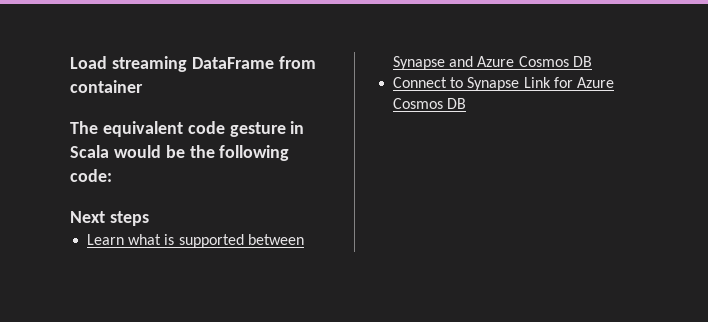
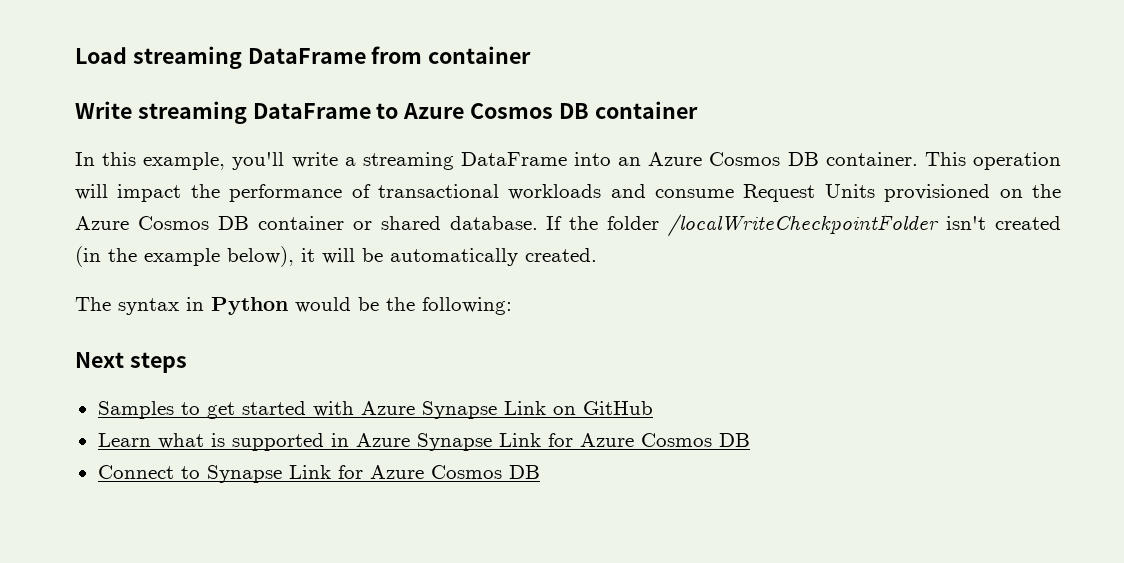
[70,121,305,137] [70,145,109,158] The equivalent code gesture in Scala -> [75,101,698,124] [75,152,1061,170] [75,184,1061,202] [75,214,1061,237] [75,246,597,267] [75,297,288,315] Write streaming DataFrame to Azure Cosmos DB container // In this example, you'll write a streaming DataFrame into an Azure Cosmos DB container. This operation will impact the performance of transactional workloads and consume Request Units provisioned on the Azure Cosmos DB container or shared database. If the folder /localWriteCheckpointFolder isn't created (in the example below), it will be automatically created. // The syntax in Python
[219,145,290,161] [70,169,112,182] following code: -> [422,297,512,315] following:
(149, 218) none -> [97,401,653,419] // Samples to get started with Azure Synapse Link on GitHub
[247,234,304,245] [393,56,474,70] between Synapse and -> [330,433,573,451] in Azure Synapse Link for

